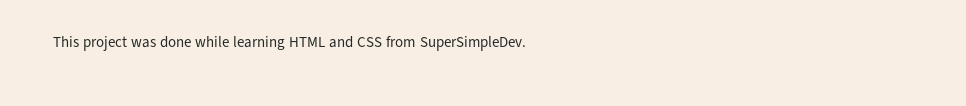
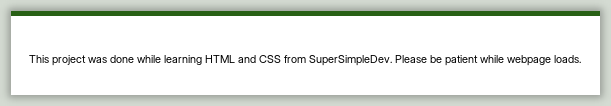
(526, 43) none -> [395,55,581,66] Please be patient while webpage loads.

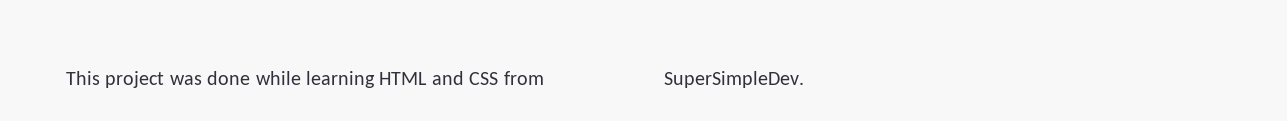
[395,55,581,66] Please be patient while webpage loads. -> (804, 79) none

